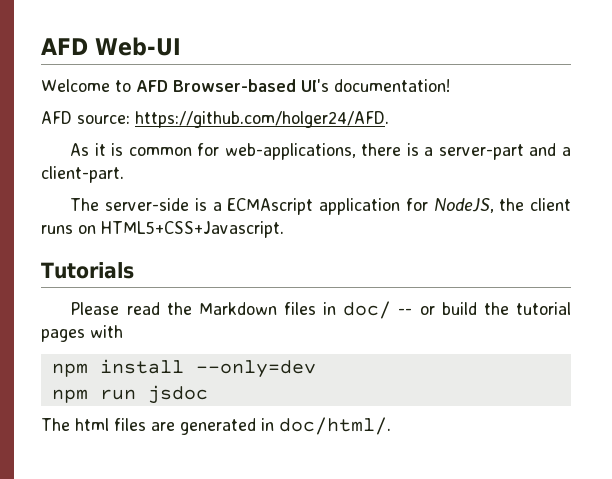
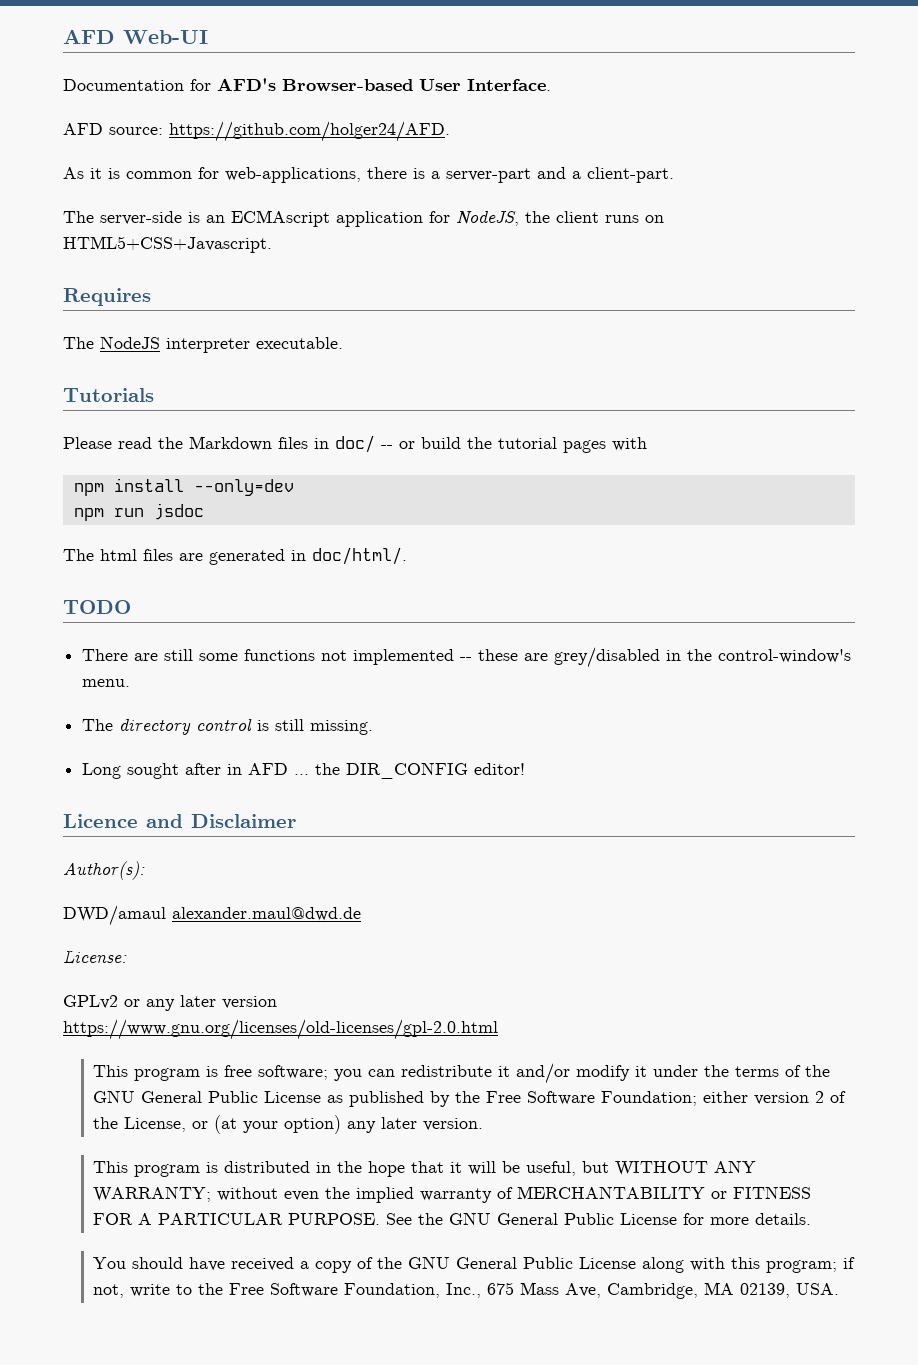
[41,79,450,92] Welcome to AFD Browser-based UI's documentation! -> [63,78,551,91] Documentation for AFD's Browser-based User Interface.
[212,202,222,211] a -> [206,215,225,223] an
(284, 229) none -> [63,288,151,306] [63,336,343,353] // Requires // The NodeJS interpreter executable.
(391, 426) none -> [63,600,131,614] [82,647,852,668] [82,679,131,687] [82,718,374,735] [82,762,526,779] [63,814,296,828] [63,861,145,880] [63,905,361,926] [63,950,127,964] [63,995,277,1011] [63,1019,498,1040] [93,1063,831,1084] [93,1090,847,1107] [93,1115,484,1134] [93,1160,757,1177] [93,1186,812,1203] [93,1212,812,1225] [93,1256,856,1273] [93,1282,840,1299] // TODO // There are still some functions not implemented -- these are grey/disabled in the control-window's menu. // The directory control is still missing. // Long sought after in AFD ... the DIR_CONFIG editor! // Licence and Disclaimer // Author(s): // DWD/amaul alexander.maul@dwd.de // License: // GPLv2 or any later version // https://www.gnu.org/licenses/old-licenses/gpl-2.0.html // This program is free software; you can redistribute it and/or modify it under the terms of the GNU General Public License as published by the Free Software Foundation; either version 2 of the License, or (at your option) any later version. // This program is distributed in the hope that it will be useful, but WITHOUT ANY WARRANTY; without even the implied warranty of MERCHANTABILITY or FITNESS FOR A PARTICULAR PURPOSE. See the GNU General Public License for more details. // You should have received a copy of the GNU General Public License along with this program; if not, write to the Free Software Foundation, Inc., 675 Mass Ave, Cambridge, MA 02139, USA.

